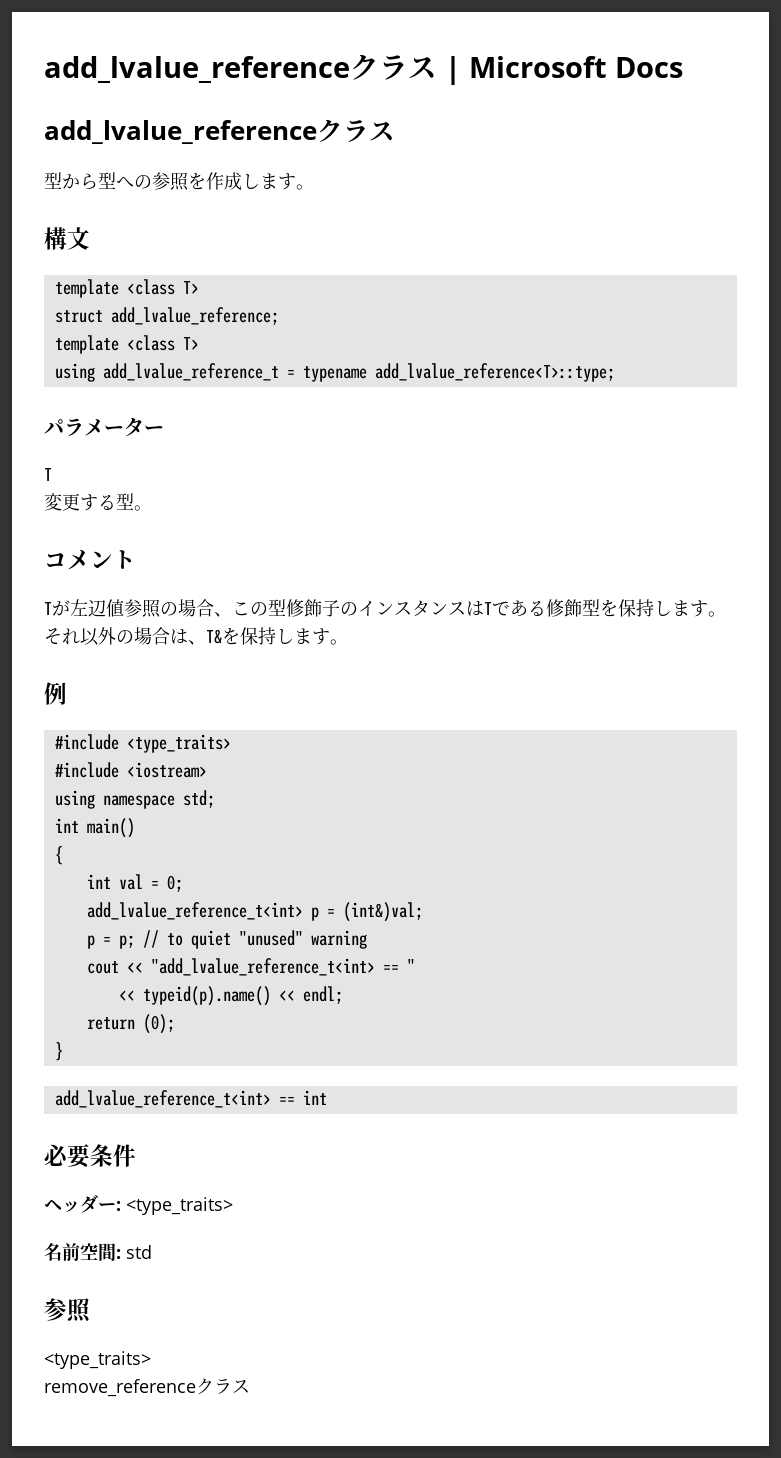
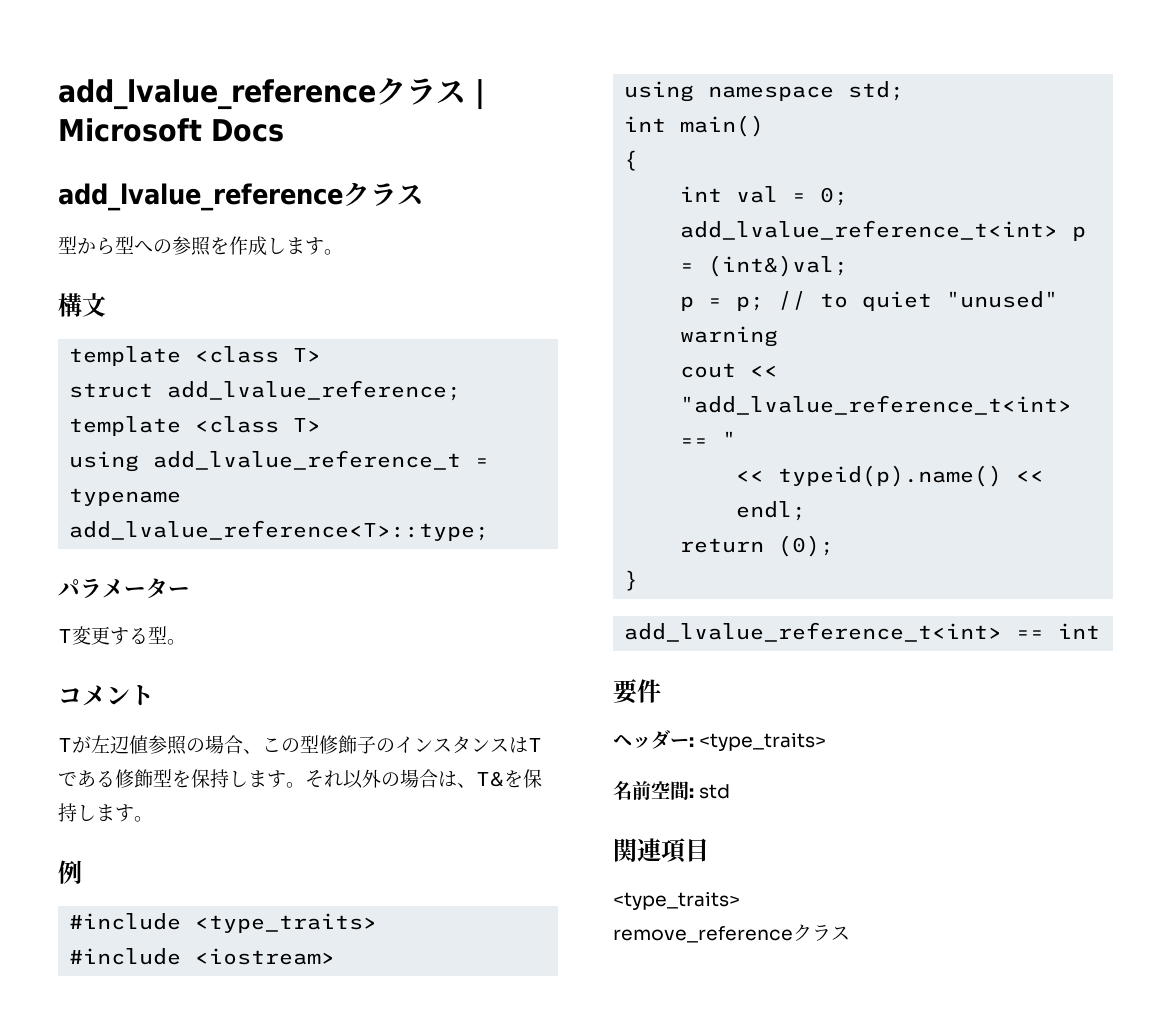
(52, 474) // -> (72, 636) none
[44,1144,113,1168] 必要条 -> [613,679,638,704] 要
[44,1298,91,1323] 参照 -> [613,838,709,863] 関連項目

